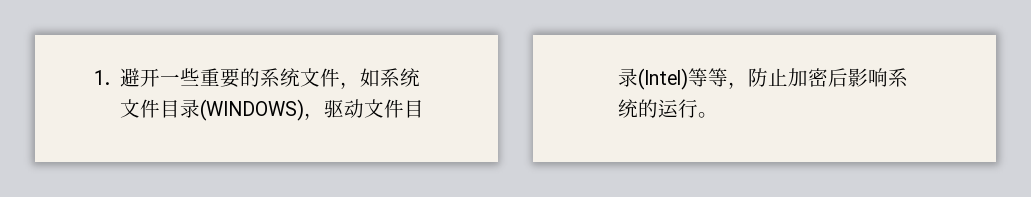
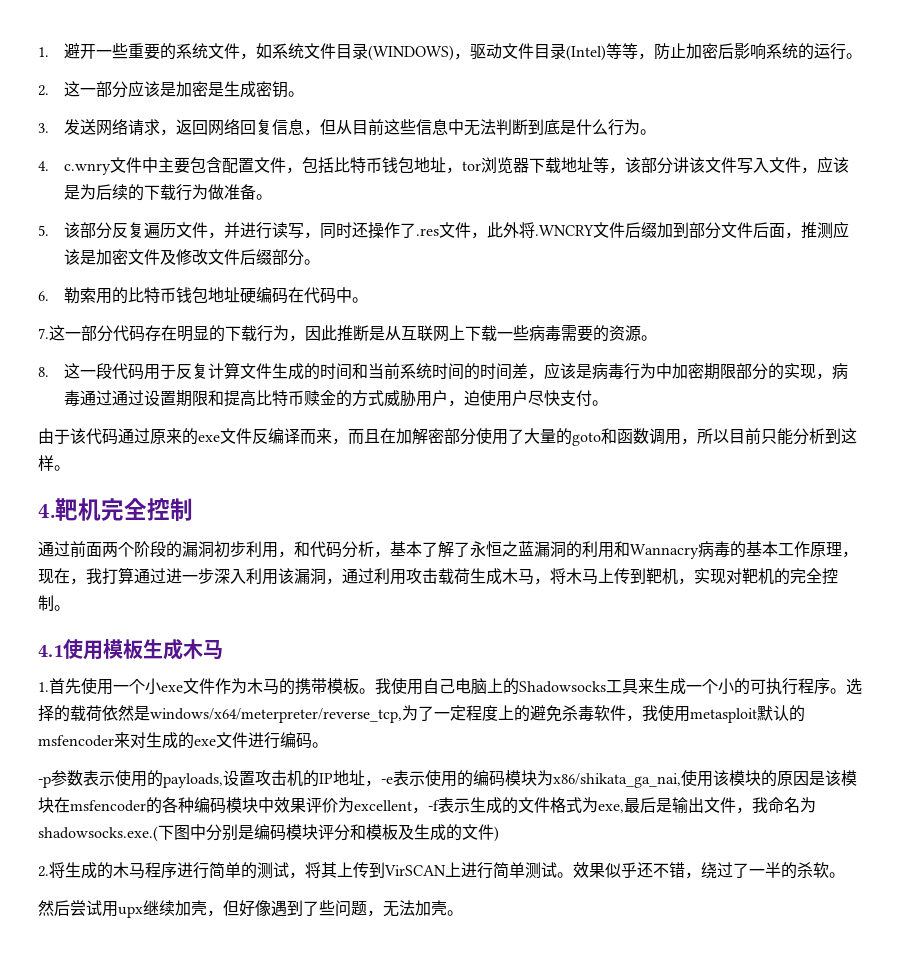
(718, 115) none -> [38,80,304,98] [38,118,656,136] [38,156,849,175] [63,184,272,201] [38,221,849,239] [63,249,320,266] [38,287,368,304] [38,325,657,342] [38,362,848,380] [63,390,608,407] [38,428,857,446] [38,455,70,471] [38,498,193,521] [38,541,858,559] [38,567,838,585] [38,595,70,611] [38,638,223,660] [38,678,862,695] [38,705,805,723] [38,732,328,749] [38,770,857,788] [38,797,816,814] [38,824,499,842] [38,862,845,879] [38,900,463,918] // 2.这一部分应该是加密是生成密钥。 // 3.发送网络请求，返回网络回复信息，但从目前这些信息中无法判断到底是什么行为。 // 4. c.wnry文件中主要包含配置文件，包括比特币钱包地址，tor浏览器下载地址等，该部分讲该文件写入文件，应该是为后续的下载行为做准备。 // 5.该部分反复遍历文件，并进行读写，同时还操作了.res文件，此外将.WNCRY文件后缀加到部分文件后面，推测应该是加密文件及修改文件后缀部分。 // 6.勒索用的比特币钱包地址硬编码在代码中。 // 7.这一部分代码存在明显的下载行为，因此推断是从互联网上下载一些病毒需要的资源。 // 8.这一段代码用于反复计算文件生成的时间和当前系统时间的时间差，应该是病毒行为中加密期限部分的实现，病毒通过通过设置期限和提高比特币赎金的方式威胁用户，迫使用户尽快支付。 // 由于该代码通过原来的exe文件反编译而来，而且在加解密部分使用了大量的goto和函数调用，所以目前只能分析到这样。 // 4.靶机完全控制 // 通过前面两个阶段的漏洞初步利用，和代码分析，基本了解了永恒之蓝漏洞的利用和Wannacry病毒的基本工作原理，现在，我打算通过进一步深入利用该漏洞，通过利用攻击载荷生成木马，将木马上传到靶机，实现对靶机的完全控制。 // 4.1使用模板生成木马 // 1.首先使用一个小exe文件作为木马的携带模板。我使用自己电脑上的Shadowsocks工具来生成一个小的可执行程序。选择的载荷依然是windows/x64/meterpreter/reverse_tcp,为了一定程度上的避免杀毒软件，我使用metasploit默认的msfencoder来对生成的exe文件进行编码。 // -p参数表示使用的payloads,设置攻击机的IP地址，-e表示使用的编码模块为x86/shikata_ga_nai,使用该模块的原因是该模块在msfencoder的各种编码模块中效果评价为excellent，-f表示生成的文件格式为exe,最后是输出文件，我命名为shadowsocks.exe.(下图中分别是编码模块评分和模板及生成的文件) // 2.将生成的木马程序进行简单的测试，将其上传到VirSCAN上进行简单测试。效果似乎还不错，绕过了一半的杀软。 // 然后尝试用upx继续加壳，但好像遇到了些问题，无法加壳。

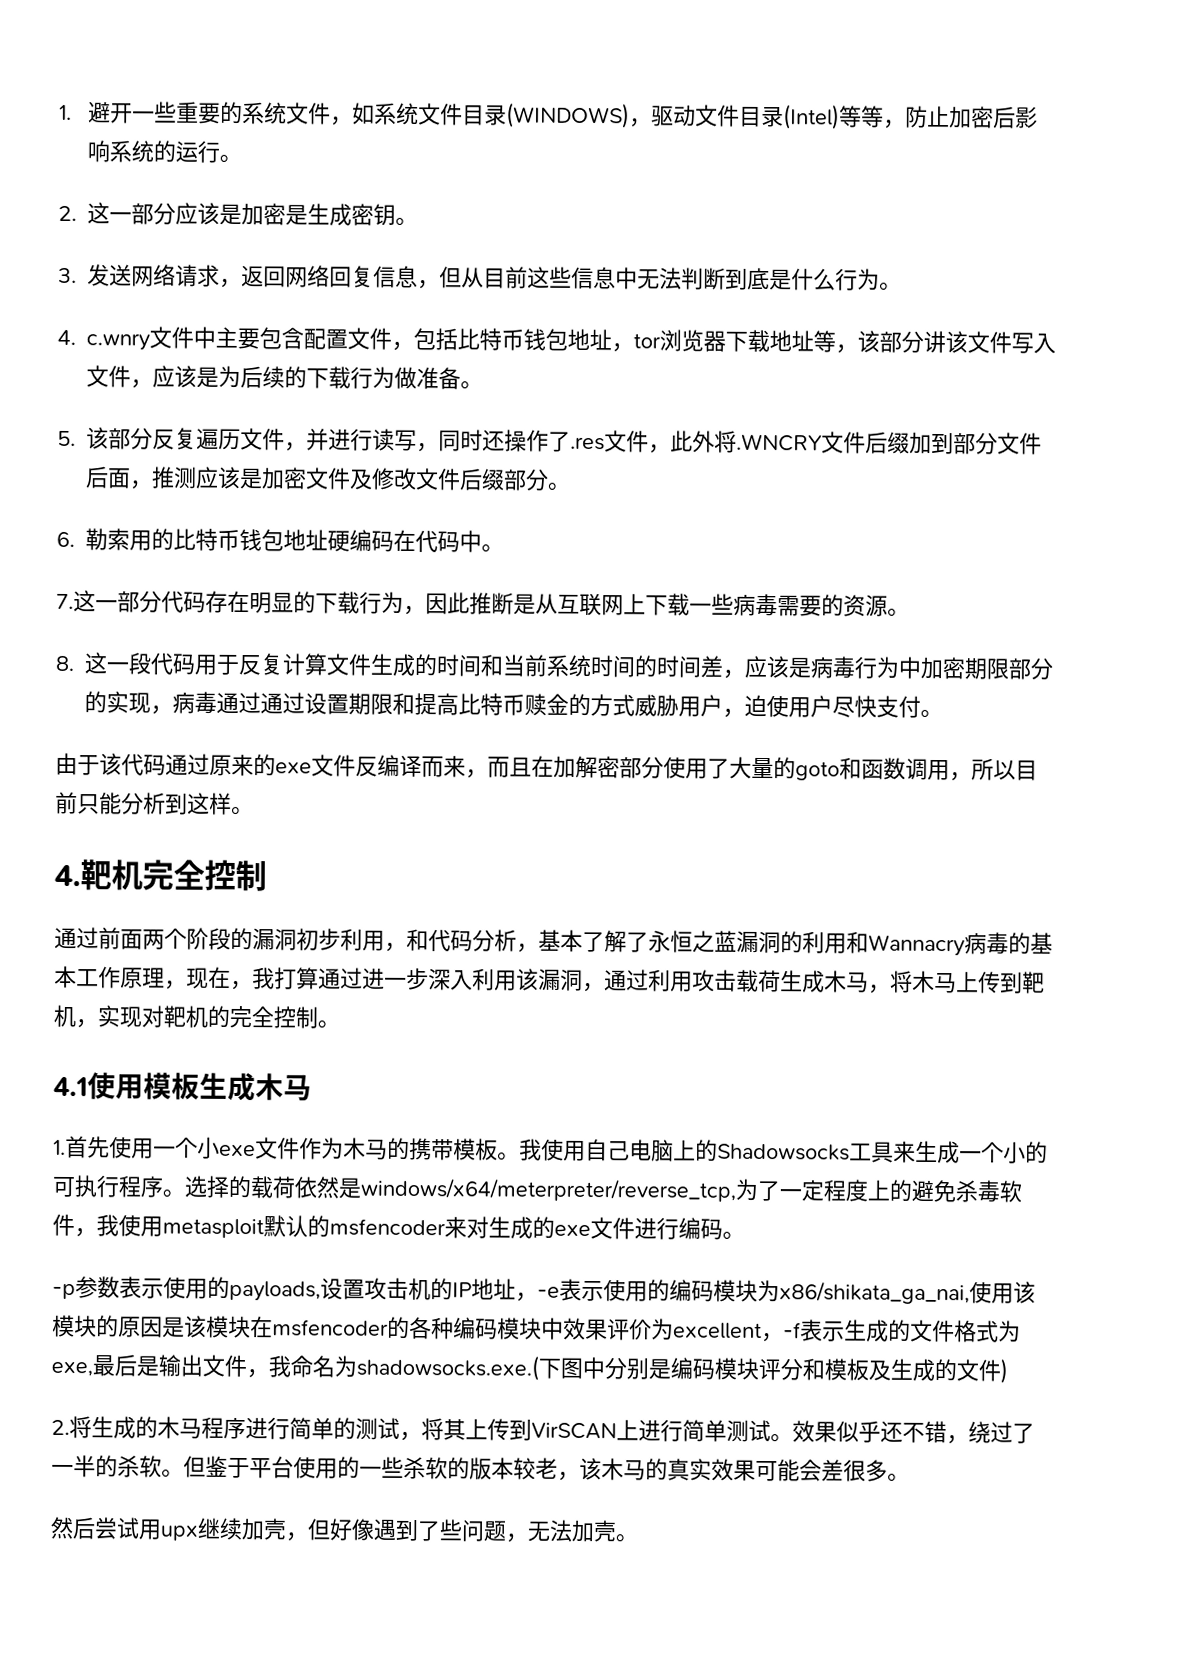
(845, 875) none -> [183,1455,910,1482] 但鉴于平台使用的一些杀软的版本较老，该木马的真实效果可能会差很多。

